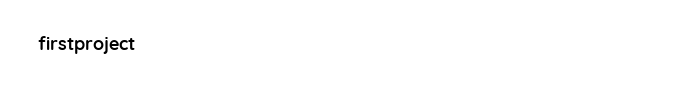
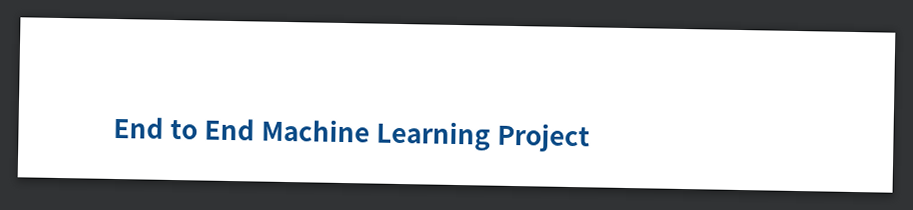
[38,36,135,54] firstproject -> [113,116,591,153] End to End Machine Learning Project

